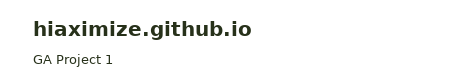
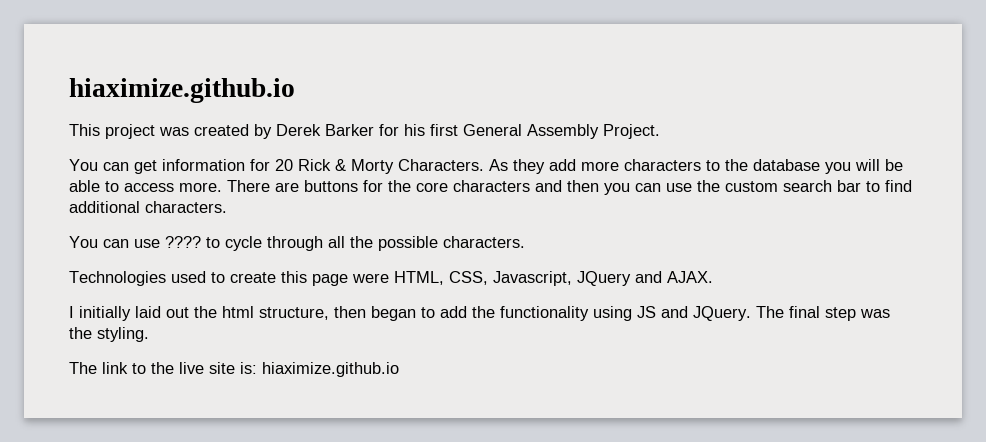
[33,54,113,67] GA Project 1 -> [69,124,660,139] [69,159,903,174] [69,180,912,195] [69,201,227,213] [69,236,525,251] [69,271,713,286] [69,306,890,321] [69,327,149,342] [69,362,399,377] This project was created by Derek Barker for his first General Assembly Project. // You can get information for 20 Rick & Morty Characters. As they add more characters to the database you will be able to access more. There are buttons for the core characters and then you can use the custom search bar to find additional characters. // You can use ???? to cycle through all the possible characters. // Technologies used to create this page were HTML, CSS, Javascript, JQuery and AJAX. // I initially laid out the html structure, then began to add the functionality using JS and JQuery. The final step was the styling. // The link to the live site is: hiaximize.github.io

